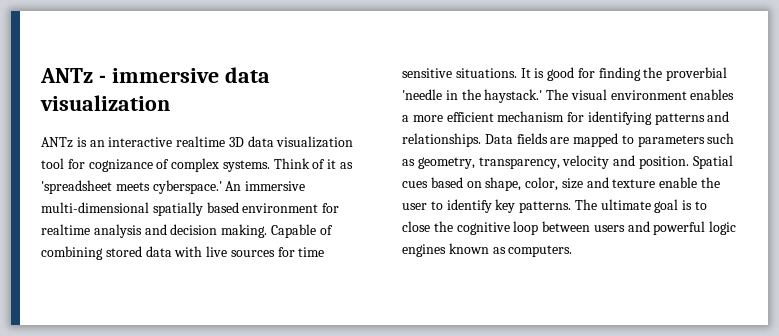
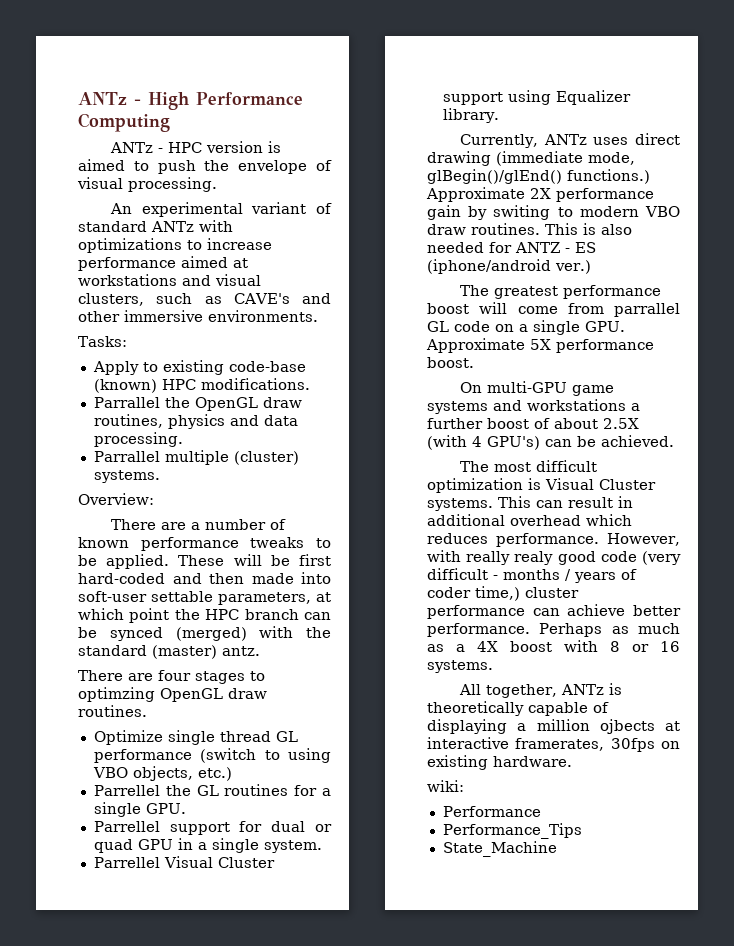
[40,67,270,83] [40,95,170,111] [41,136,354,148] [41,158,354,172] [41,180,306,194] [41,202,340,216] [41,224,333,238] [41,246,325,260] [402,67,728,81] [402,89,735,103] [402,111,730,125] [402,133,735,147] [402,155,733,169] [402,177,721,191] [402,199,708,213] [402,221,737,235] [402,243,573,257] ANTz - immersive data visualization // ANTz is an interactive realtime 3D data visualization tool for cognizance of complex systems. Think of it as 'spreadsheet meets cyberspace.' An immersive multi-dimensional spatially based environment for realtime analysis and decision making. Capable of combining stored data with live sources for time sensitive situations. It is good for finding the proverbial 'needle in the haystack.' The visual environment enables a more efficient mechanism for identifying patterns and relationships. Data fields are mapped to parameters such as geometry, transparency, velocity and position. Spatial cues based on shape, color, size and texture enable the user to identify key patterns. The ultimate goal is to close the cognitive loop between users and powerful logic engines known as computers. -> [78,92,303,110] [78,113,170,132] [110,141,282,153] [78,159,332,174] [77,177,217,192] [110,202,332,217] [78,220,233,232] [78,238,272,253] [78,256,248,271] [78,274,261,286] [78,293,331,306] [78,310,318,322] [78,336,127,347] [92,360,306,375] [93,378,310,393] [93,397,302,411] [93,414,298,429] [93,432,183,447] [93,450,299,465] [93,470,160,483] [78,493,154,505] [111,519,287,530] [78,537,331,551] [78,554,331,569] [78,572,331,584] [78,591,331,605] [78,608,331,623] [78,626,331,641] [78,645,260,659] [78,670,265,684] [78,687,267,702] [78,705,147,717] [93,730,298,745] [93,748,331,763] [92,766,232,781] [93,784,331,796] [93,802,186,817] [93,821,332,835] [93,838,322,853] [93,856,275,868] [442,90,631,105] [442,108,499,123] [460,133,680,148] [427,151,635,166] [427,169,650,184] [426,187,654,202] [427,205,680,220] [427,223,632,235] [427,242,596,253] [427,259,591,274] [460,285,662,299] [427,302,680,317] [427,320,625,335] [426,338,654,353] [427,357,474,368] [460,381,615,396] [427,399,640,414] [427,418,639,429] [427,435,674,450] [460,460,598,472] [427,478,656,493] [427,496,633,511] [427,514,632,526] [427,533,681,547] [427,550,681,565] [427,568,637,583] [427,586,579,601] [427,604,681,619] [427,623,680,637] [427,640,680,652] [427,660,493,673] [459,683,623,698] [427,701,609,716] [427,719,680,734] [427,737,680,752] [427,755,572,770] [427,780,464,792] [442,806,541,817] [442,823,582,839] [442,841,557,857] ANTz - High Performance Computing // ANTz - HPC version is aimed to push the envelope of visual processing. // An experimental variant of standard ANTz with optimizations to increase performance aimed at workstations and visual clusters, such as CAVE's and other immersive environments. // Tasks: // Apply to existing code-base (known) HPC modifications. // Parrallel the OpenGL draw routines, physics and data processing. // Parrallel multiple (cluster) systems. // Overview: // There are a number of known performance tweaks to be applied. These will be first hard-coded and then made into soft-user settable parameters, at which point the HPC branch can be synced (merged) with the standard (master) antz. // There are four stages to optimzing OpenGL draw routines. // Optimize single thread GL performance (switch to using VBO objects, etc.) // Parrellel the GL routines for a single GPU. // Parrellel support for dual or quad GPU in a single system. // Parrellel Visual Cluster support using Equalizer library. // Currently, ANTz uses direct drawing (immediate mode, glBegin()/glEnd() functions.) Approximate 2X performance gain by switing to modern VBO draw routines. This is also needed for ANTZ - ES (iphone/android ver.) // The greatest performance boost will come from parrallel GL code on a single GPU. Approximate 5X performance boost. // On multi-GPU game systems and workstations a further boost of about 2.5X (with 4 GPU's) can be achieved. // The most difficult optimization is Visual Cluster systems. This can result in additional overhead which reduces performance. However, with really realy good code (very difficult - months / years of coder time,) cluster performance can achieve better performance. Perhaps as much as a 4X boost with 8 or 16 systems. // All together, ANTz is theoretically capable of displaying a million ojbects at interactive framerates, 30fps on existing hardware. // wiki: // Performance // Performance_Tips // State_Machine

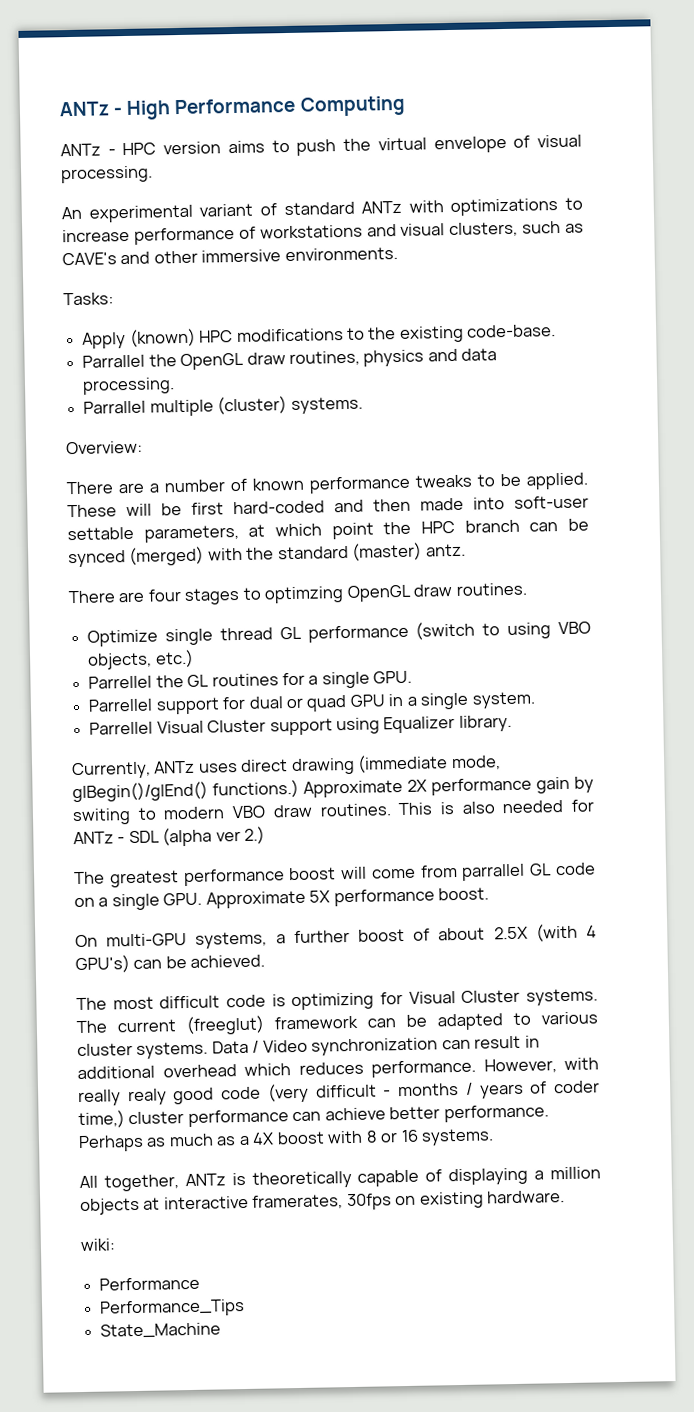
[268,141,282,153] [78,159,125,171] is aimed -> [227,140,265,154] aims
(230, 165) none -> [377,137,427,151] virtual
[181,256,248,268] aimed at -> [238,226,256,239] of
[142,360,306,375] [93,378,310,393] to existing code-base (known) HPC modifications. -> [129,324,557,347] (known) HPC modifications to the existing code-base.
[515,242,596,253] [427,259,591,274] ANTZ - ES (iphone/android ver.) -> [73,826,266,847] ANTz - SDL (alpha ver 2.)
[572,385,615,396] [427,399,626,414] game systems and workstations -> [195,931,268,949] systems,
[427,478,656,493] [427,496,531,511] optimization is Visual Cluster systems. This -> [226,988,598,1011] [76,1011,598,1036] [77,1037,439,1059] code is optimizing for Visual Cluster systems. The current (freeglut) framework can be adapted to various cluster systems. Data / Video synchronization
[599,719,655,734] ojbects -> [80,1197,140,1216] objects

